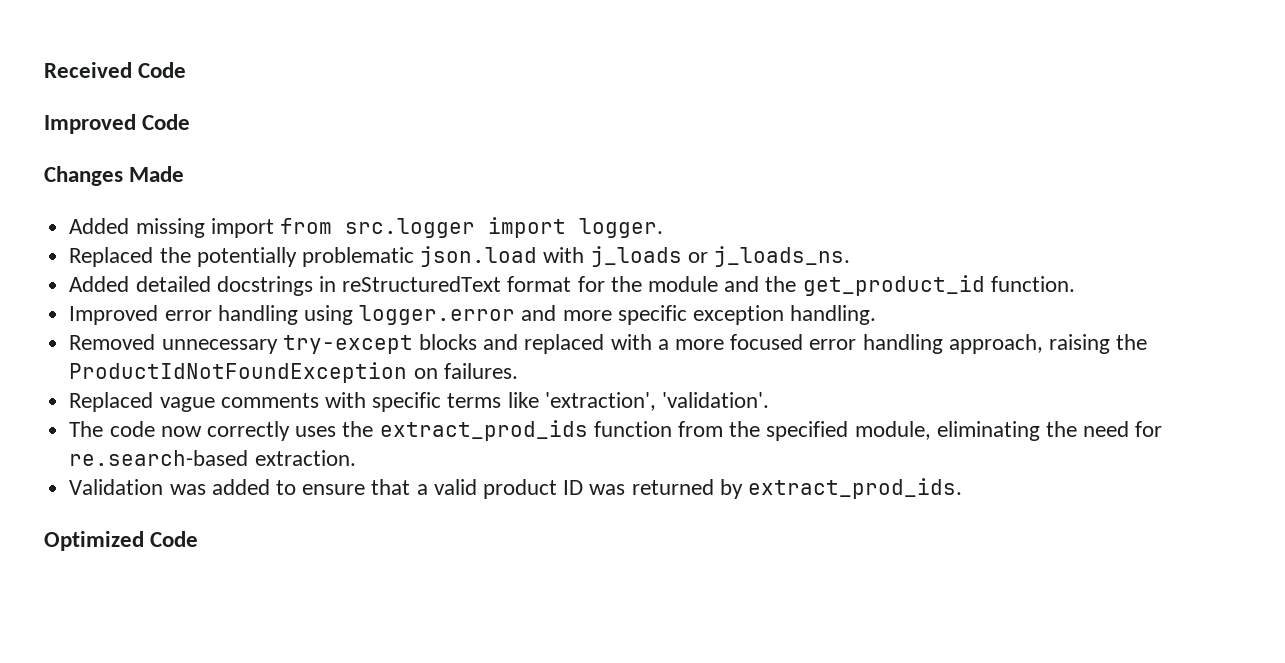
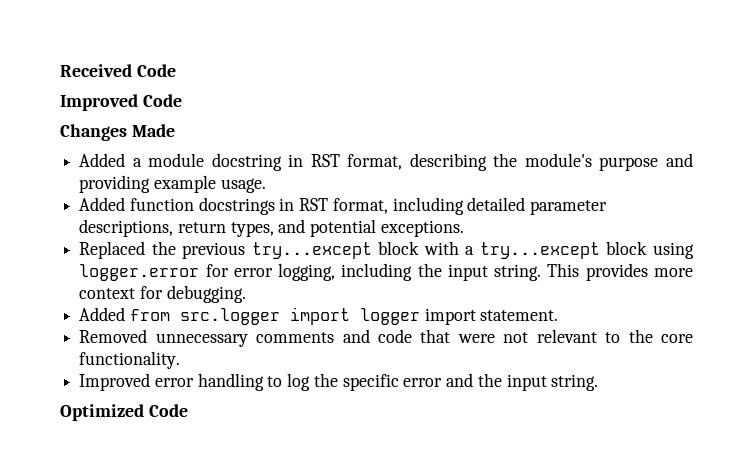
[135,217,663,238] [69,246,850,267] [69,275,1075,296] [69,305,877,325] [69,334,1148,354] [69,362,518,383] [69,392,769,412] [69,420,1163,441] [69,450,356,466] [69,478,963,499] missing import from src.logger import logger. // Replaced the potentially problematic json.load with j_loads or j_loads_ns. // Added detailed docstrings in reStructuredText format for the module and the get_product_id function. // Improved error handling using logger.error and more specific exception handling. // Removed unnecessary try-except blocks and replaced with a more focused error handling approach, raising the ProductIdNotFoundException on failures. // Replaced vague comments with specific terms like 'extraction', 'validation'. // The code now correctly uses the extract_prod_ids function from the specified module, eliminating the need for re.search-based extraction. // Validation was added to ensure that a valid product ID was returned by extract_prod_ids. -> [132,153,693,171] [79,175,266,193] [79,197,608,215] [79,219,464,237] [79,241,695,259] [79,263,693,281] [79,285,246,303] [79,307,559,325] [79,329,693,347] [79,351,181,369] [79,373,599,391] a module docstring in RST format, describing the module's purpose and providing example usage. // Added function docstrings in RST format, including detailed parameter descriptions, return types, and potential exceptions. // Replaced the previous try...except block with a try...except block using logger.error for error logging, including the input string. This provides more context for debugging. // Added from src.logger import logger import statement. // Removed unnecessary comments and code that were not relevant to the core functionality. // Improved error handling to log the specific error and the input string.

